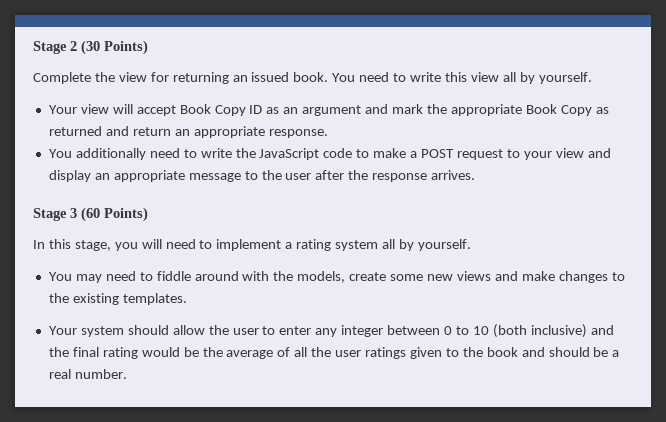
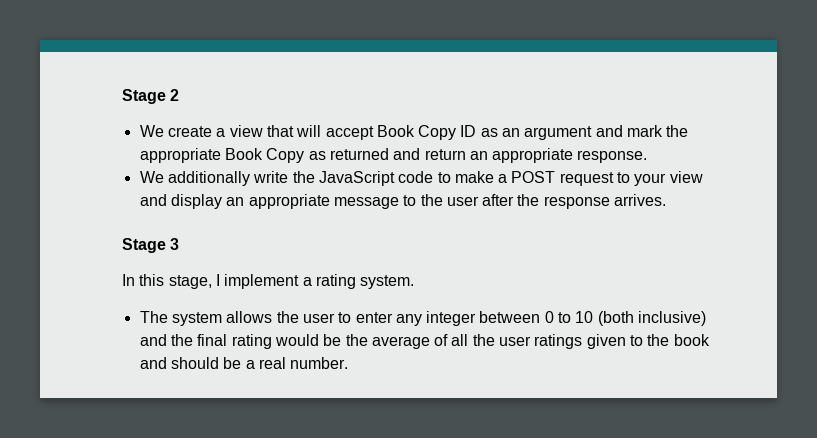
[81,40,148,55] [33,72,592,84] [48,104,109,114] (30 Points) // Complete the view for returning an issued book. You need to write this view all by yourself. // Your view -> [139,125,294,137] // We create a view that
[48,148,197,160] You additionally need to -> [139,171,250,186] We additionally
[81,207,148,222] (60 Points) -> (180, 244) none
[114,239,471,251] [48,271,625,283] [48,293,187,305] [48,325,205,337] you will need to implement a rating system all by yourself. // You may need to fiddle around with the models, create some new views and make changes to the existing templates. // Your system should allow -> [215,274,415,289] [139,311,273,326] I implement a rating system. // The system allows

